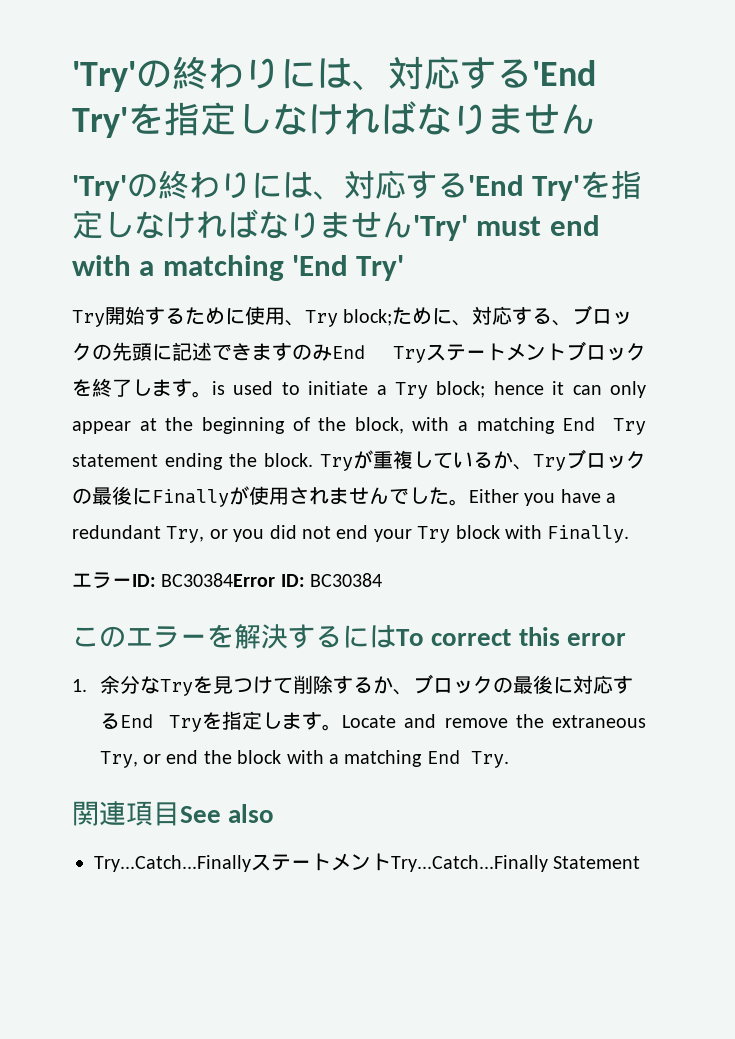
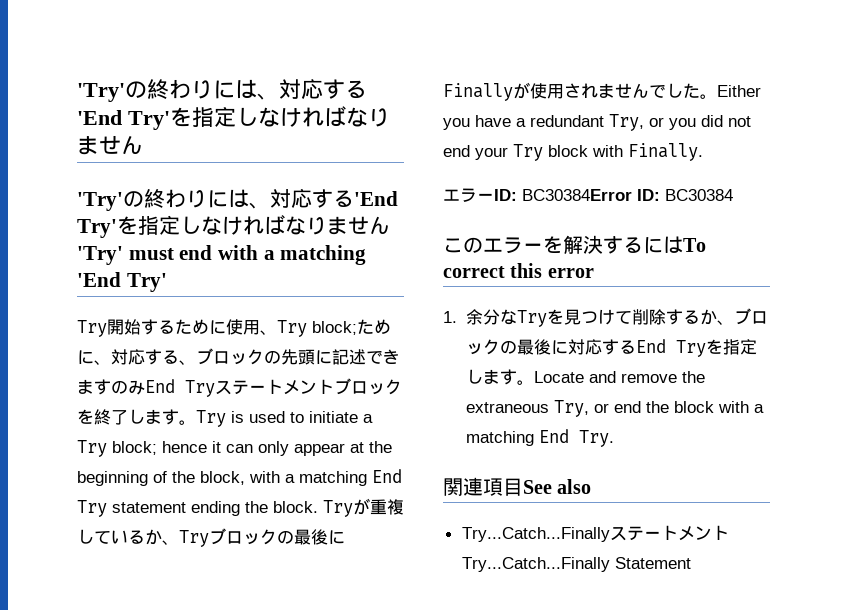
(212, 394) none -> [196,410,226,427] Try

